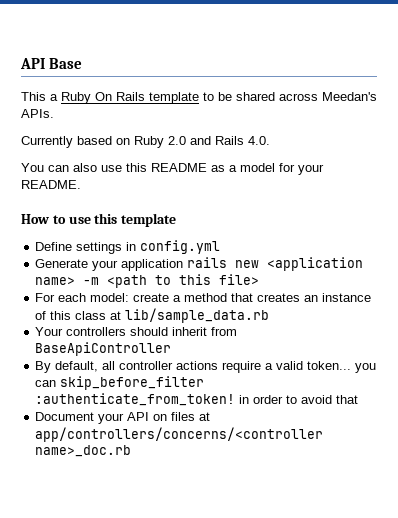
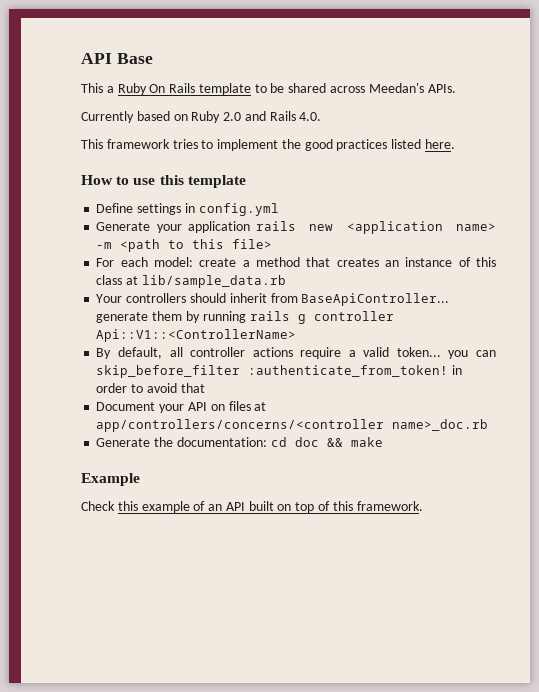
[21,163,324,175] [21,180,81,189] You can also use this README as a model for your README. -> [81,139,456,151] This framework tries to implement the good practices listed here.
[35,342,172,356] BaseApiController -> [301,293,450,306] [96,311,394,324] [96,329,297,342] BaseApiController... generate them by running rails g controller Api::V1::<ControllerName>
(132, 451) none -> [96,437,383,447] [81,473,140,486] [81,501,423,513] // Generate the documentation: cd doc && make // Example // Check this example of an API built on top of this framework.

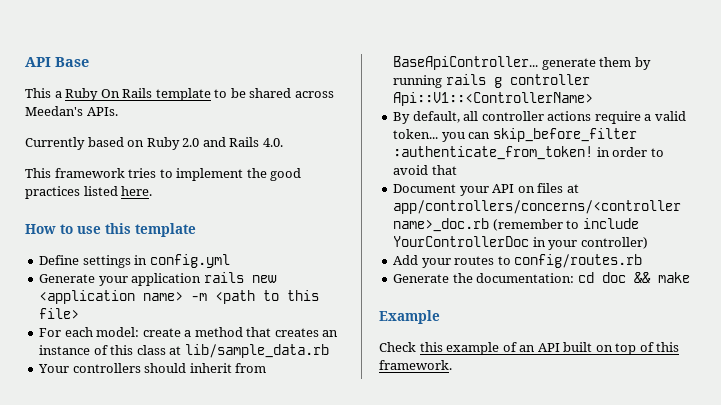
(489, 425) none -> [492,218,639,231] [393,236,648,250] [393,254,643,268] (remember to include YourControllerDoc in your controller) // Add your routes to config/routes.rb

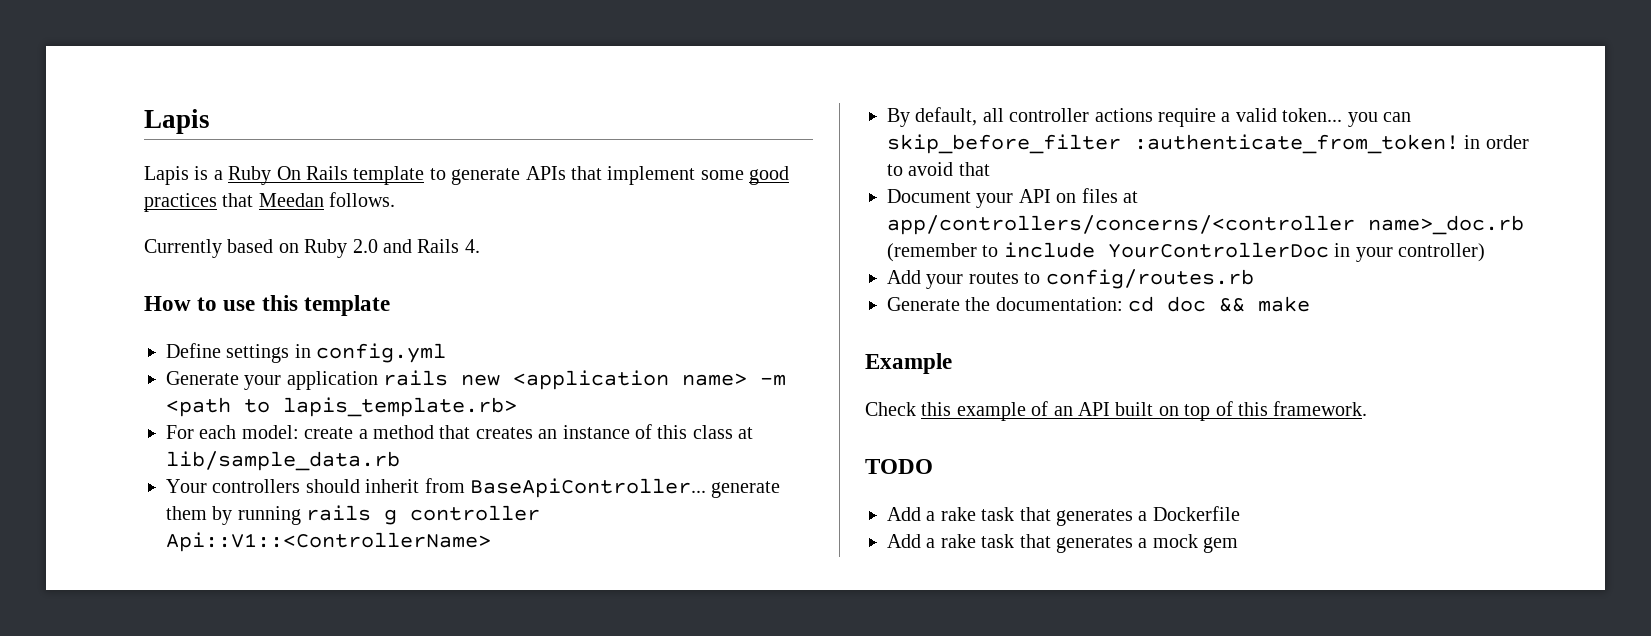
[25,57,89,67] [25,88,51,98] API Base // This -> [144,109,210,134] [144,166,209,185] Lapis // Lapis is
[230,88,334,98] [25,106,118,116] be shared across Meedan's APIs. -> [451,166,790,185] [144,192,396,212] generate APIs that implement some good practices that Meedan follows.
[262,138,283,147] [25,168,302,181] [25,186,153,199] 4.0. // This framework tries to implement the good practices listed here. -> [464,239,480,253] 4.
[287,290,320,301] [39,308,80,319] this file> -> [283,397,517,417] lapis_template.rb>
(452, 365) none -> [865,459,933,474] [887,506,1240,526] [887,534,1239,553] // TODO // Add a rake task that generates a Dockerfile // Add a rake task that generates a mock gem

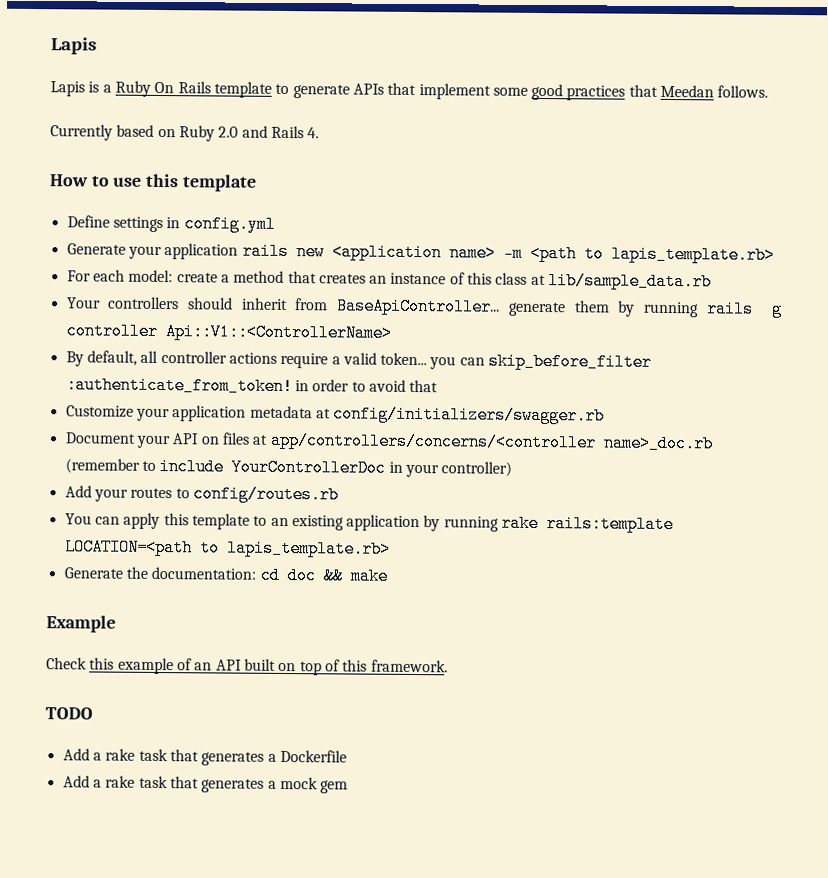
(990, 169) none -> [65,405,606,425] // Customize your application metadata at config/initializers/swagger.rb
(1254, 279) none -> [64,512,675,534] [64,538,391,558] // You can apply this template to an existing application by running rake rails:template LOCATION=<path to lapis_template.rb>

